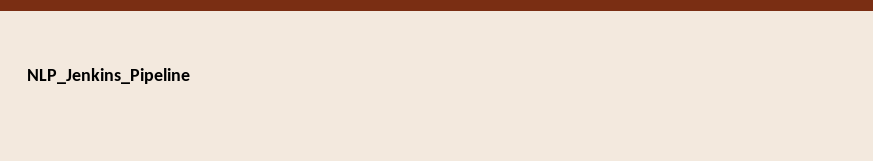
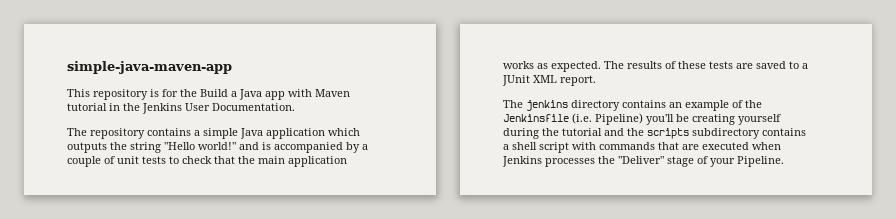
[27,68,190,84] NLP_Jenkins_Pipeline -> [67,61,232,74] [67,89,350,100] [67,103,295,114] [67,128,360,139] [67,142,368,153] [67,156,347,167] [503,61,808,72] [502,75,596,86] [503,100,762,111] [503,113,781,125] [503,128,806,139] [503,142,781,153] [502,156,784,167] simple-java-maven-app // This repository is for the Build a Java app with Maven tutorial in the Jenkins User Documentation. // The repository contains a simple Java application which outputs the string "Hello world!" and is accompanied by a couple of unit tests to check that the main application works as expected. The results of these tests are saved to a JUnit XML report. // The jenkins directory contains an example of the Jenkinsfile (i.e. Pipeline) you'll be creating yourself during the tutorial and the scripts subdirectory contains a shell script with commands that are executed when Jenkins processes the "Deliver" stage of your Pipeline.

